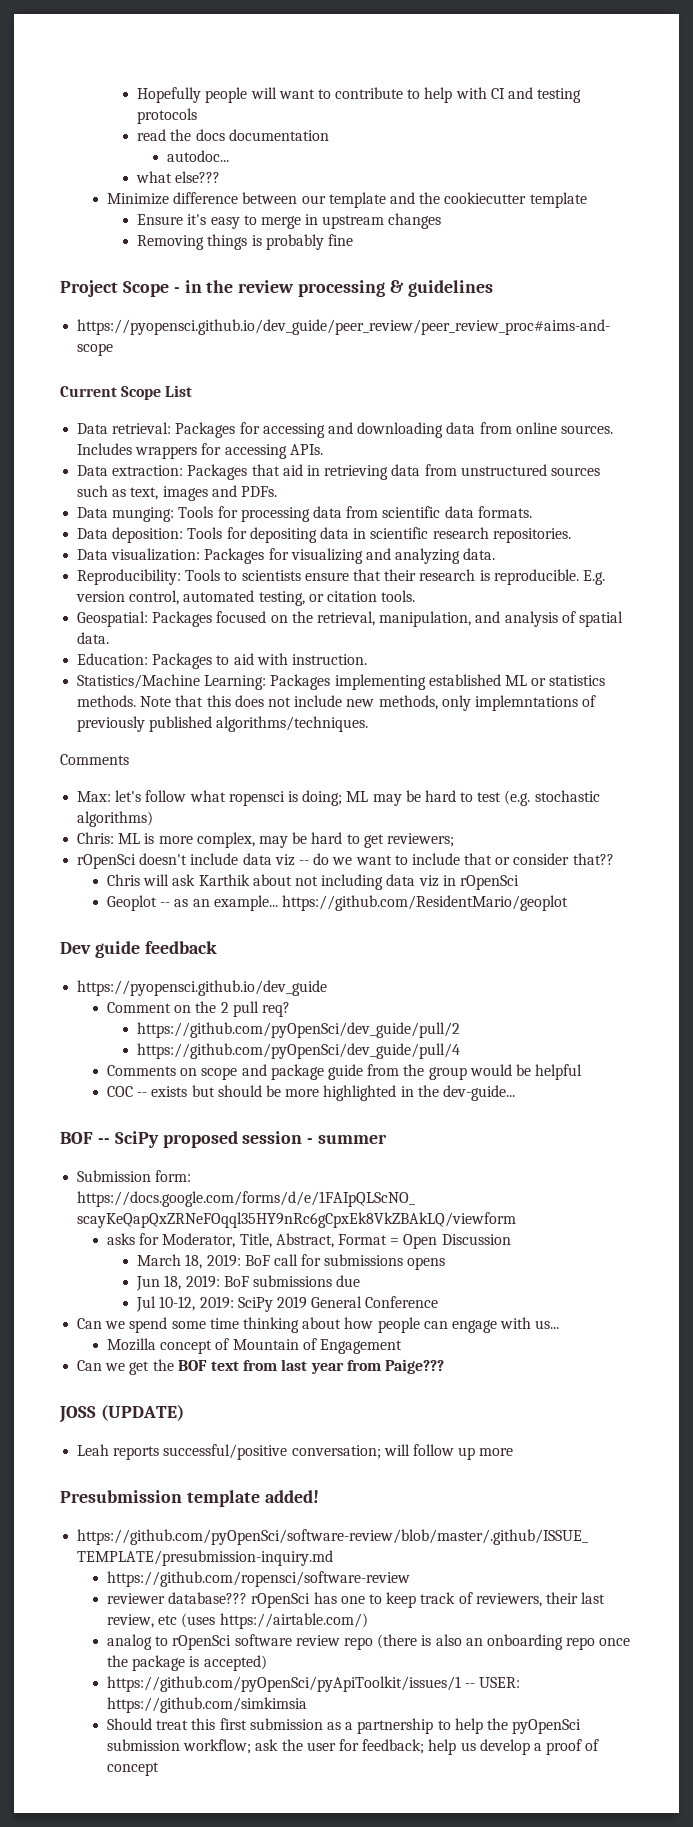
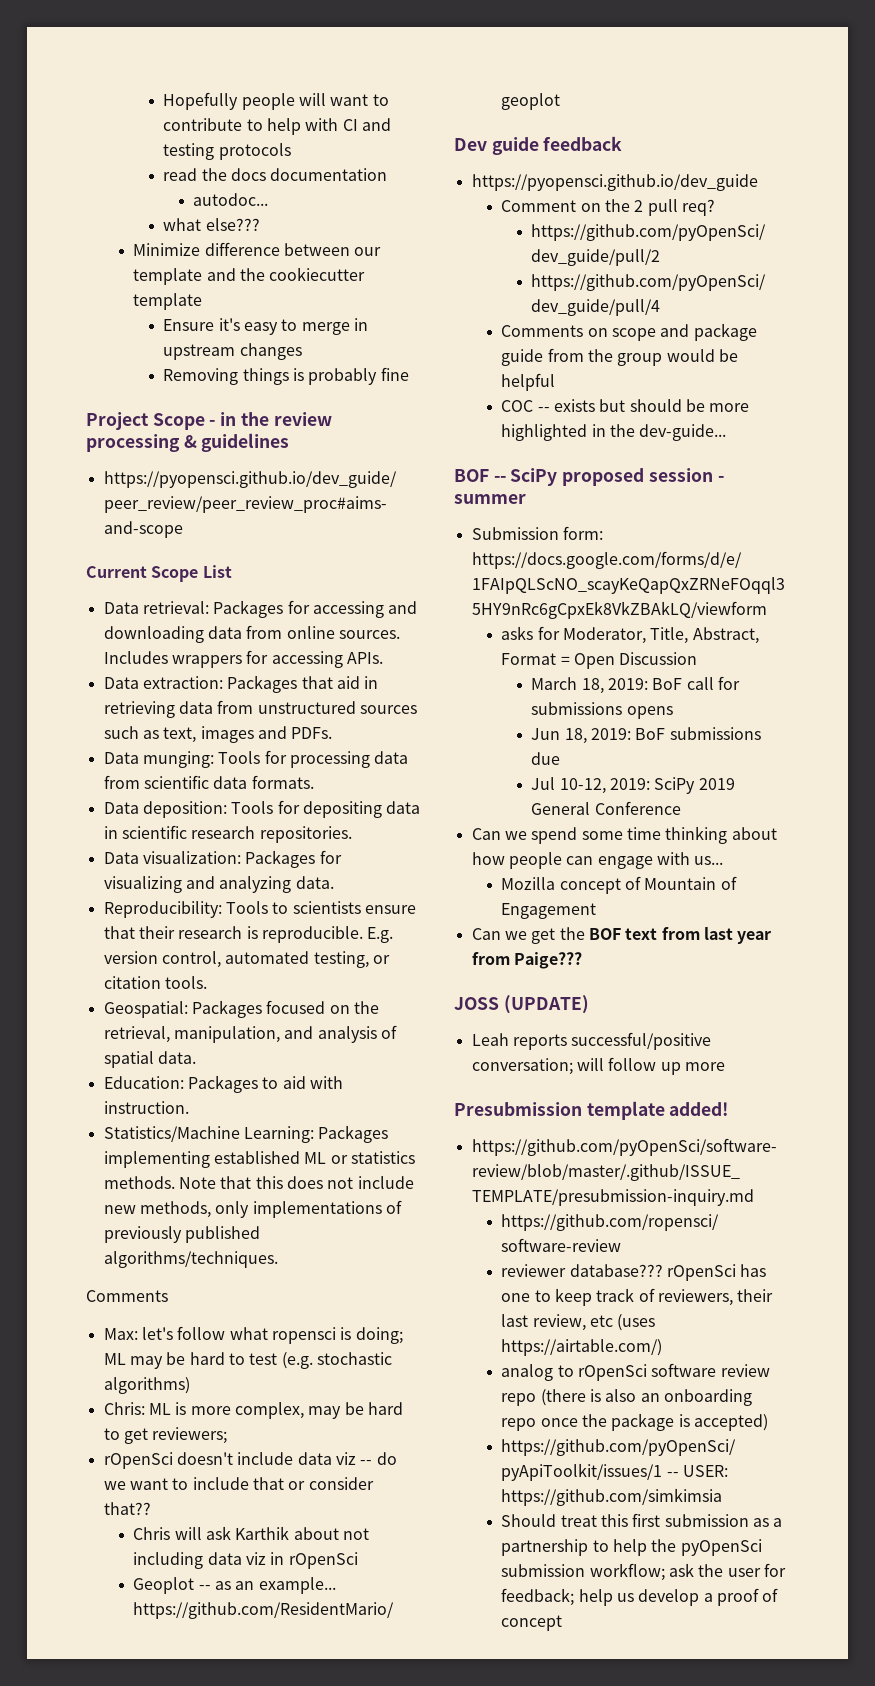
[474,695,578,711] implemntations -> [252,1201,382,1218] implementations

